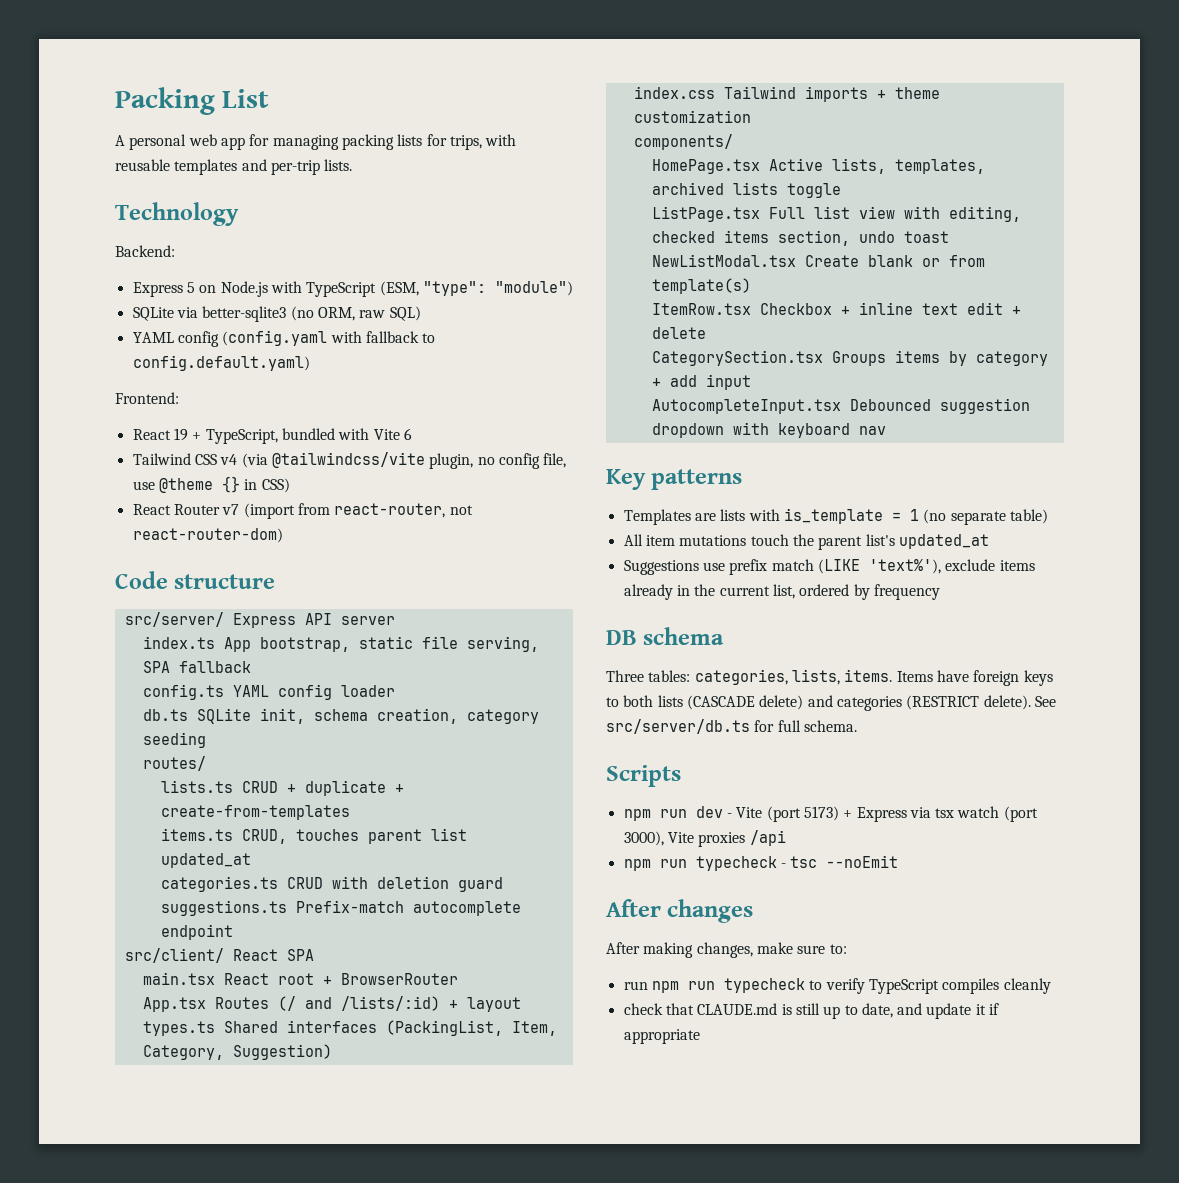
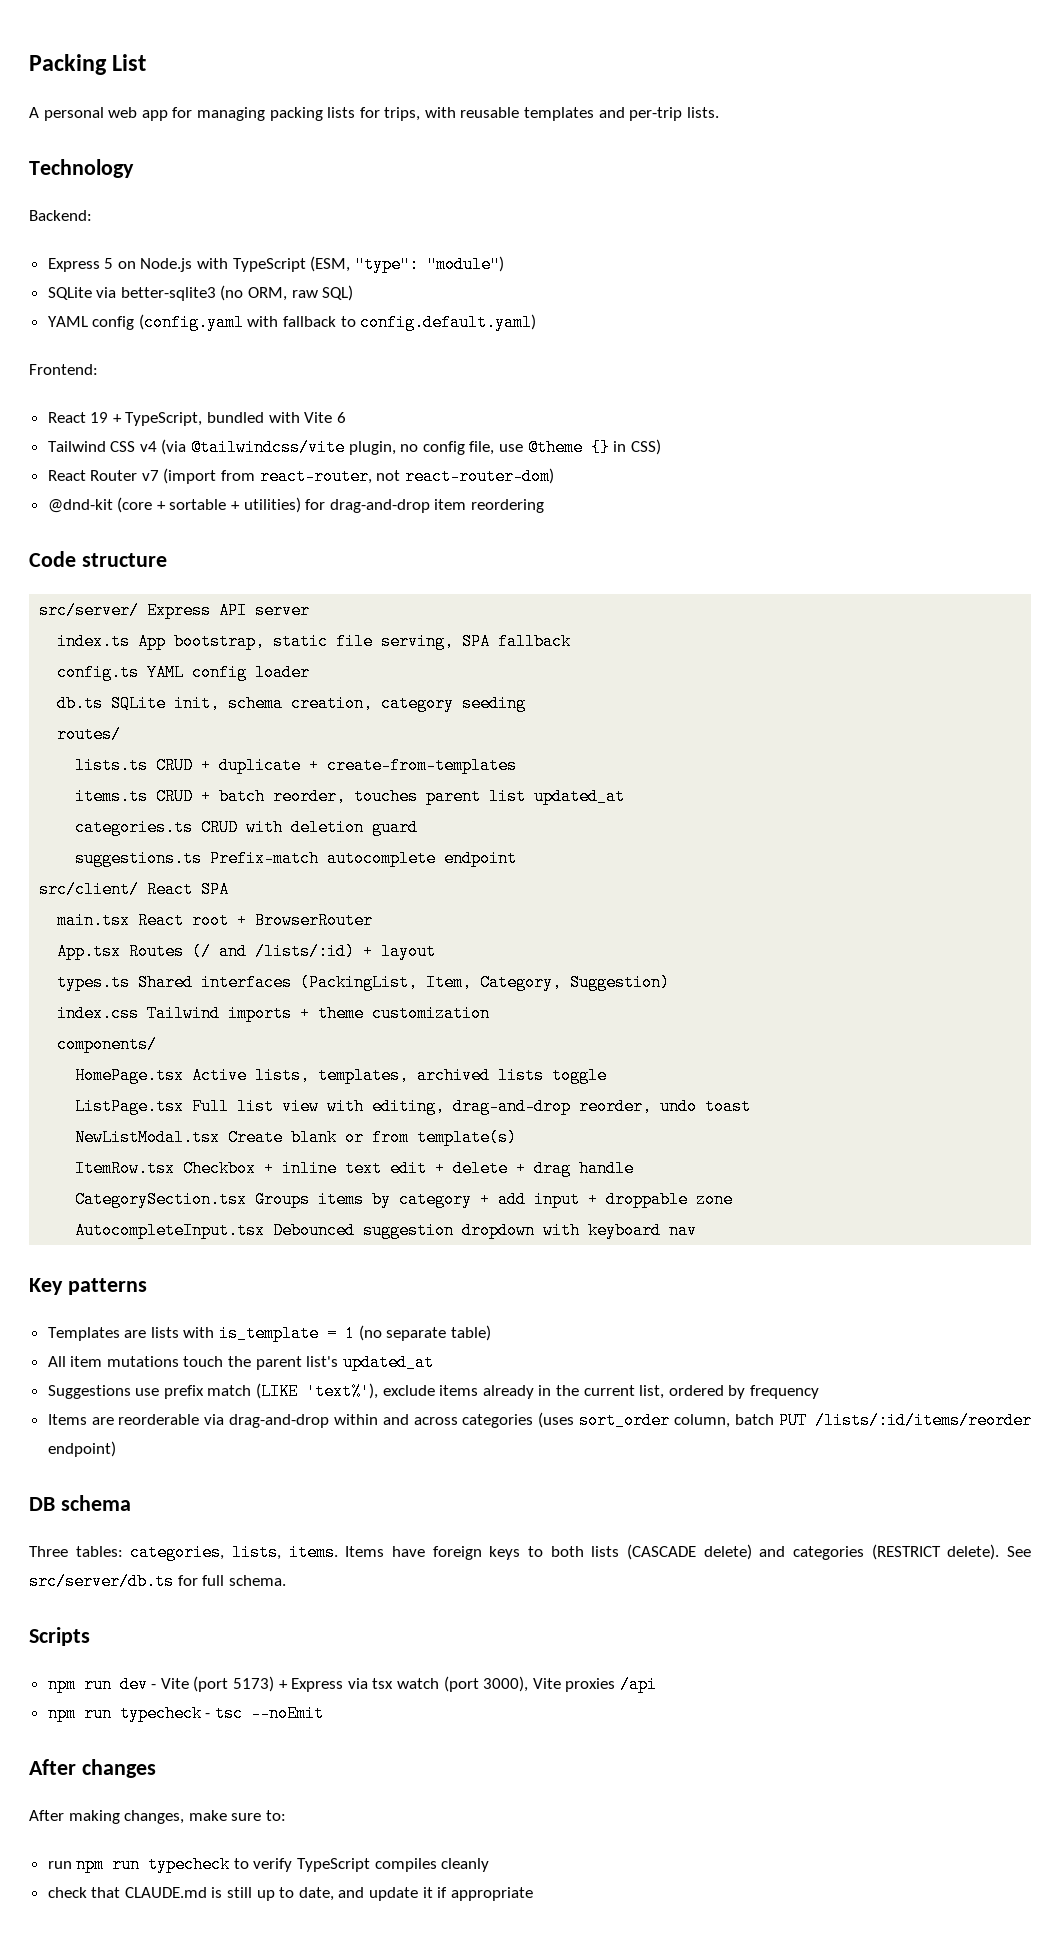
(283, 535) none -> [47,497,545,513] // @dnd-kit (core + sortable + utilities) for drag-and-drop item reordering
[241,829,287,844] CRUD, -> [156,788,347,805] CRUD + batch reorder,
[651,230,850,246] checked items section, -> [453,1098,653,1115] drag-and-drop reorder,
(706, 333) none -> [516,1160,635,1177] + drag handle
(751, 382) none -> [588,1191,734,1208] + droppable zone
(940, 592) none -> [47,1412,1032,1429] [47,1441,116,1457] // Items are reorderable via drag-and-drop within and across categories (uses sort_order column, batch PUT /lists/:id/items/reorder endpoint)

